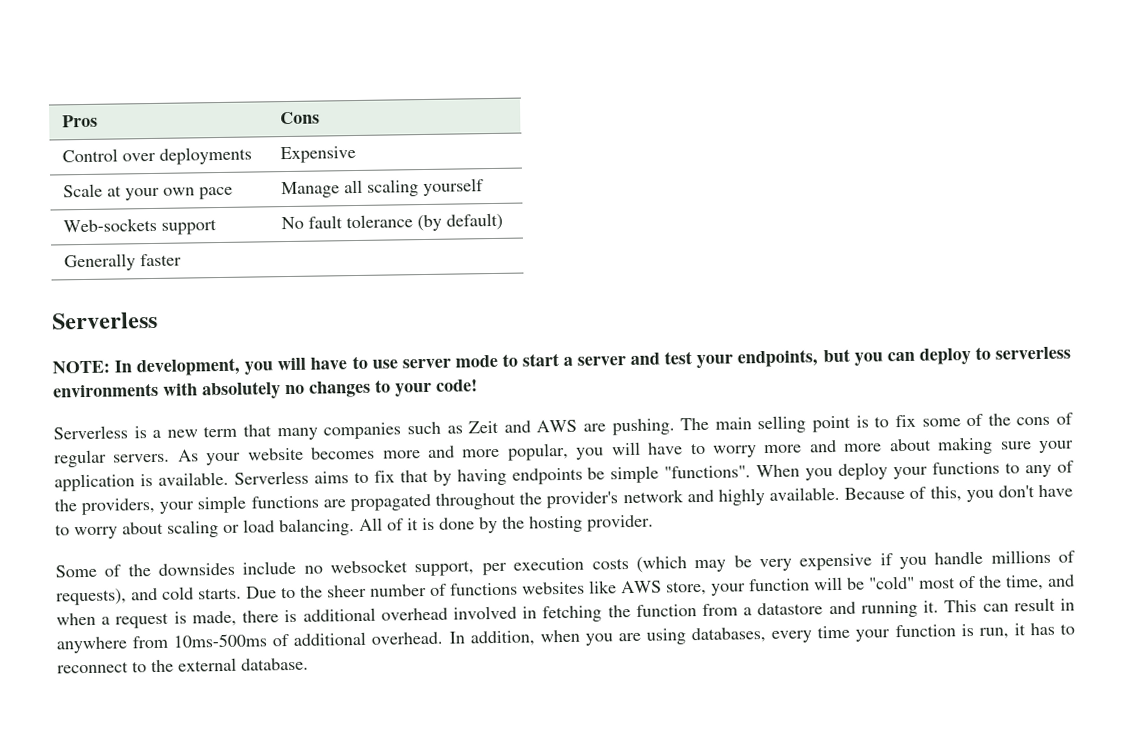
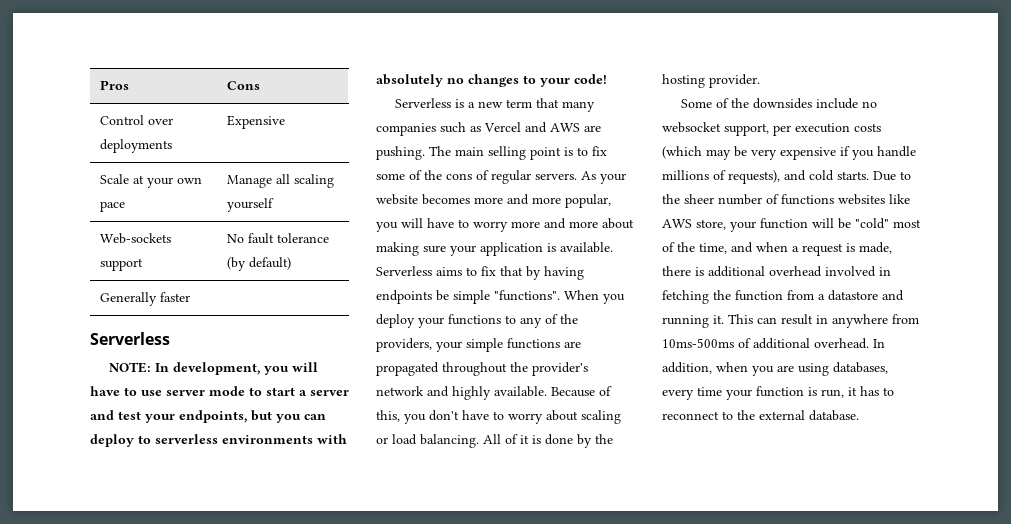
[468,420,500,434] Zeit -> [484,122,521,132] Vercel

